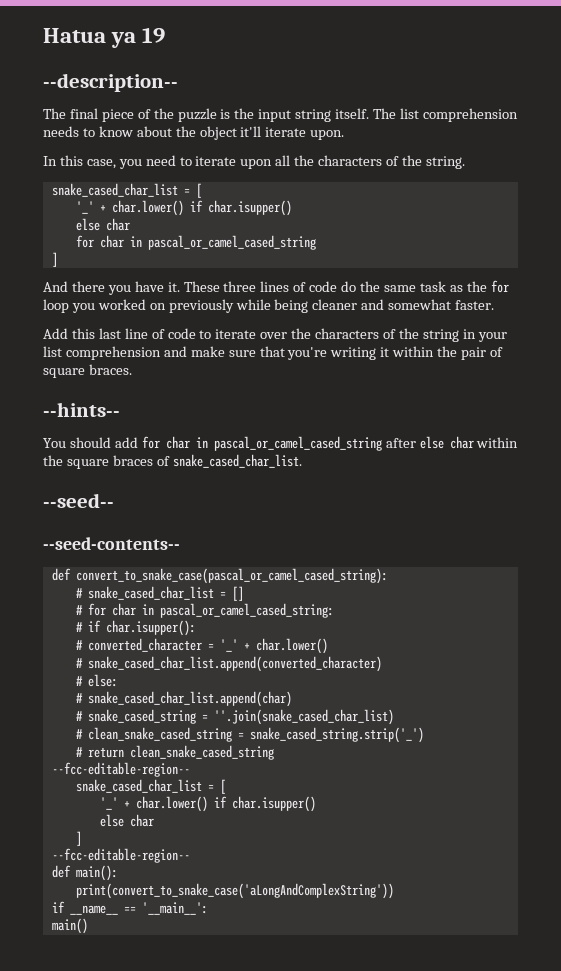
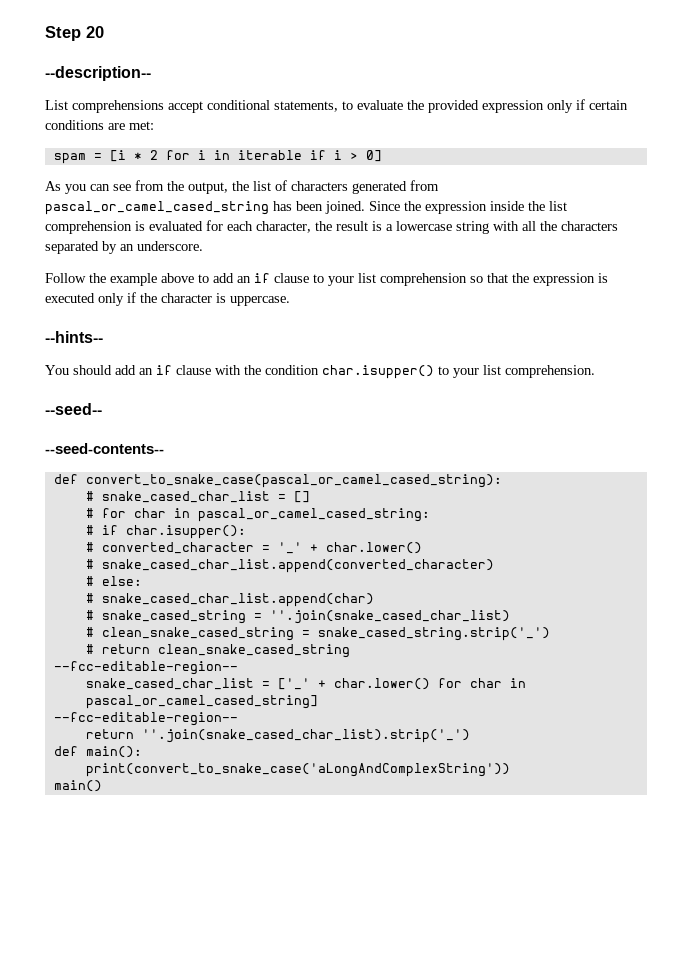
[43,27,166,48] [43,73,178,92] [43,108,518,122] [43,126,345,140] [43,155,465,169] [51,183,202,198] [75,200,292,216] [75,218,130,231] [75,235,316,250] [51,252,58,267] [43,280,509,295] [43,299,495,313] [43,328,507,342] [43,346,503,360] [43,364,132,378] [43,402,120,417] [43,436,519,451] [43,454,302,469] Hatua ya 19 // --description-- // The final piece of the puzzle is the input string itself. The list comprehension needs to know about the object it'll iterate upon. // In this case, you need to iterate upon all the characters of the string. // snake_cased_char_list = [ // '_' + char.lower() if char.isupper() // else char // for char in pascal_or_camel_cased_string // ] // And there you have it. These three lines of code do the same task as the for loop you worked on previously while being cleaner and somewhat faster. // Add this last line of code to iterate over the characters of the string in your list comprehension and make sure that you're writing it within the pair of square braces. // --hints-- // You should add for char in pascal_or_camel_cased_string after else char within the square braces of snake_cased_char_list. -> [45,26,104,41] [45,66,151,81] [45,99,628,113] [45,120,154,130] [53,150,382,164] [45,180,439,194] [45,201,567,215] [45,220,618,234] [45,241,203,254] [45,273,608,286] [45,292,290,306] [45,331,103,343] [45,365,595,379] Step 20 // --description-- // List comprehensions accept conditional statements, to evaluate the provided expression only if certain conditions are met: // spam = [i * 2 for i in iterable if i > 0] // As you can see from the output, the list of characters generated from pascal_or_camel_cased_string has been joined. Since the expression inside the list comprehension is evaluated for each character, the result is a lowercase string with all the characters separated by an underscore. // Follow the example above to add an if clause to your list comprehension so that the expression is executed only if the character is uppercase. // --hints-- // You should add an if clause with the condition char.isupper() to your list comprehension.
[219,779,226,794] [99,796,316,812] [99,814,154,827] [75,831,82,846] [51,848,190,863] [ // '_' + char.lower() if char.isupper() // else char // ] // --fcc-editable-region-- -> [277,678,526,690] [85,695,318,709] [53,712,238,726] [85,729,470,743] ['_' + char.lower() for char in pascal_or_camel_cased_string] // --fcc-editable-region-- // return ''.join(snake_cased_char_list).strip('_')
[51,901,208,915] // if __name__ == '__main__': -> (510, 770) none

